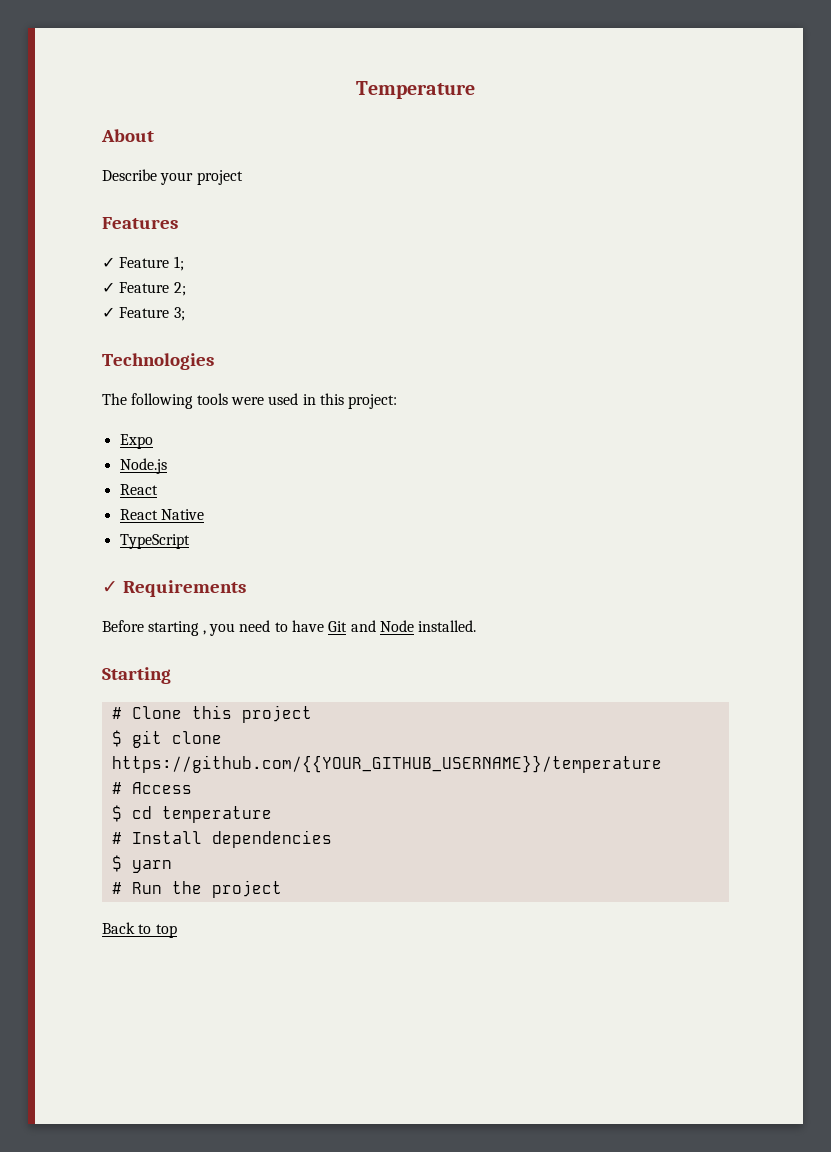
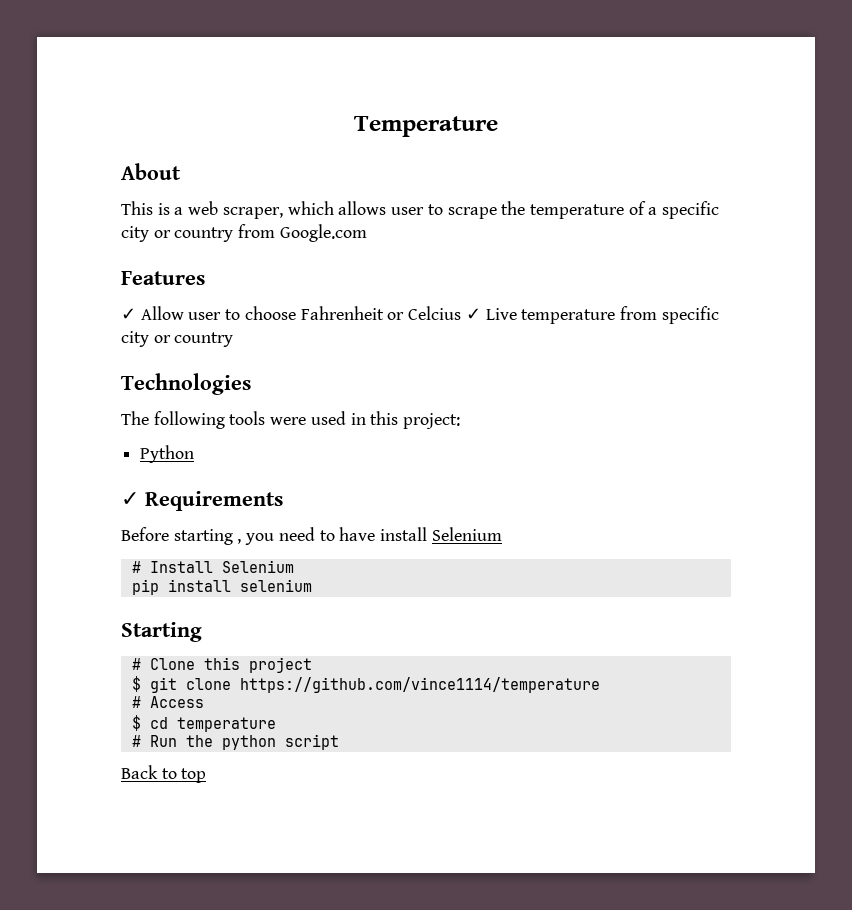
[102,169,243,185] [102,217,178,229] [102,256,184,271] [102,282,186,296] [102,307,185,321] Describe your project // Features // ✓ Feature 1; // ✓ Feature 2; // ✓ Feature 3; -> [121,201,720,219] [121,224,367,242] [121,271,205,285] [121,306,719,324] [121,331,234,347] This is a web scraper, which allows user to scrape the temperature of a specific city or country from Google.com // Features // ✓ Allow user to choose Fahrenheit or Celcius ✓ Live temperature from specific city or country
[119,434,153,449] [119,458,167,474] [119,484,158,495] [119,509,204,520] [119,534,190,549] Expo // Node.js // React // React Native // TypeScript -> [140,445,195,463] Python
[328,620,477,632] Git and Node installed. -> [380,527,502,541] [131,560,294,573] [131,579,312,595] install Selenium // # Install Selenium // pip install selenium
[111,755,662,773] https://github.com/{{YOUR_GITHUB_USERNAME}}/temperature -> [239,677,600,693] https://github.com/vince1114/temperature
[111,830,332,848] [111,855,172,873] // # Install dependencies // $ yarn -> (276, 724) none
[211,880,282,898] project -> [221,734,339,750] python script

